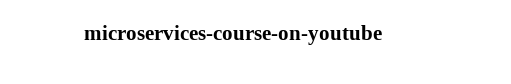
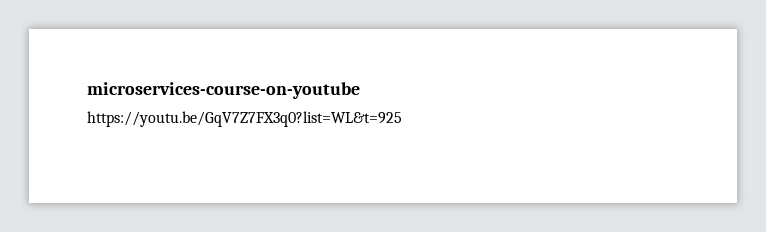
(382, 35) none -> [87,111,402,127] // https://youtu.be/GqV7Z7FX3q0?list=WL&t=925

